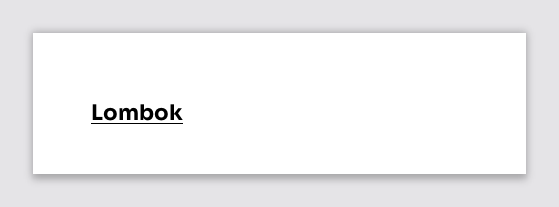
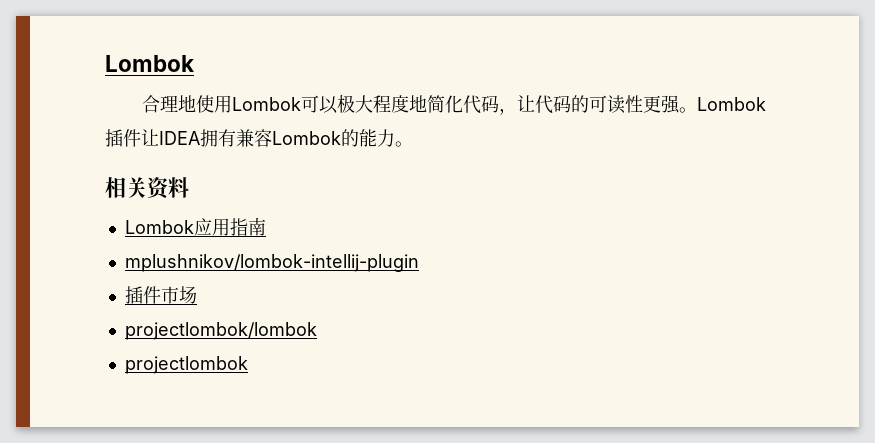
[91,104,183,121] Lombok -> [105,55,194,72] [141,94,766,115] [105,129,413,147] [105,177,189,200] [124,217,266,236] [124,254,419,272] [124,286,197,304] [124,322,317,340] [124,356,248,374] Lombok // 合理地使用Lombok可以极大程度地简化代码，让代码的可读性更强。Lombok插件让IDEA拥有兼容Lombok的能力。 // 相关资料 // Lombok应用指南 // mplushnikov/lombok-intellij-plugin // 插件市场 // projectlombok/lombok // projectlombok

